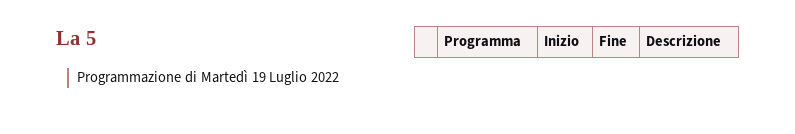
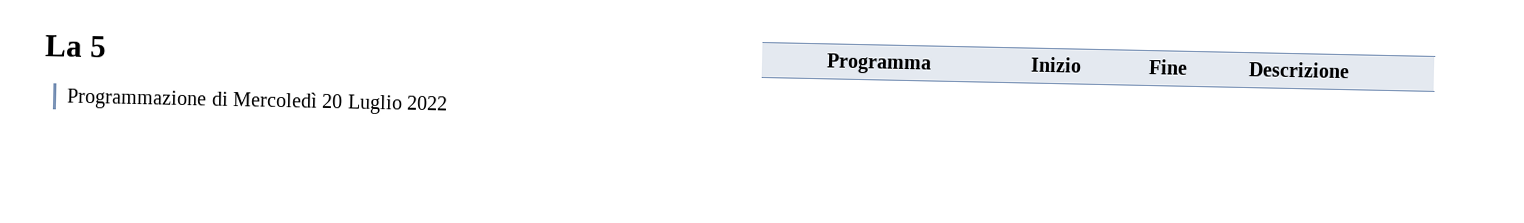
[200,70,266,83] Martedì 19 -> [232,91,344,109] Mercoledì 20

